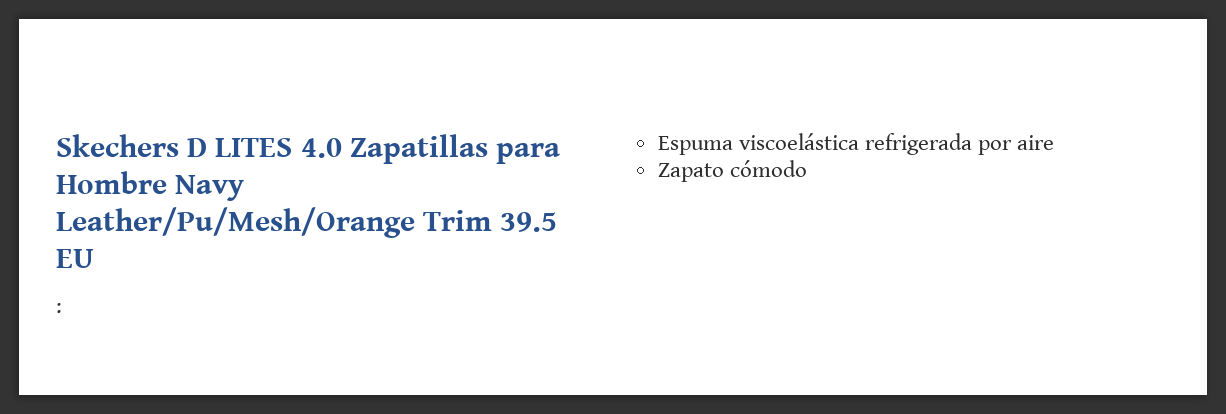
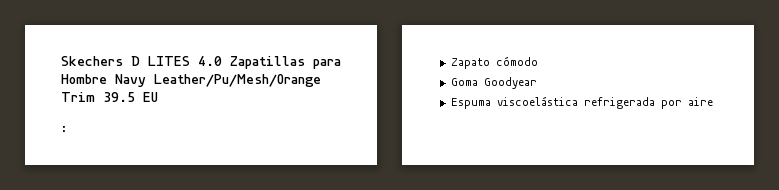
(62, 308) none -> [450,56,538,69] [450,77,537,89] // Zapato cómodo // Goma Goodyear
[657,160,807,182] // Zapato cómodo -> (713, 101) none

